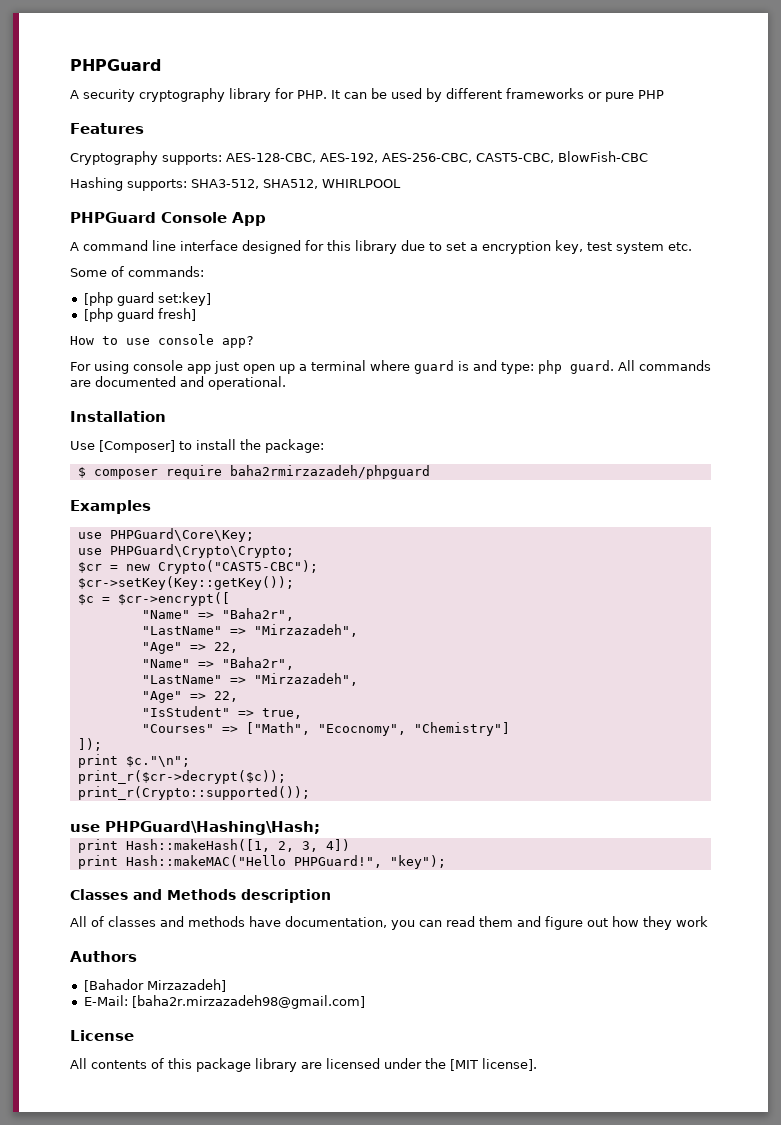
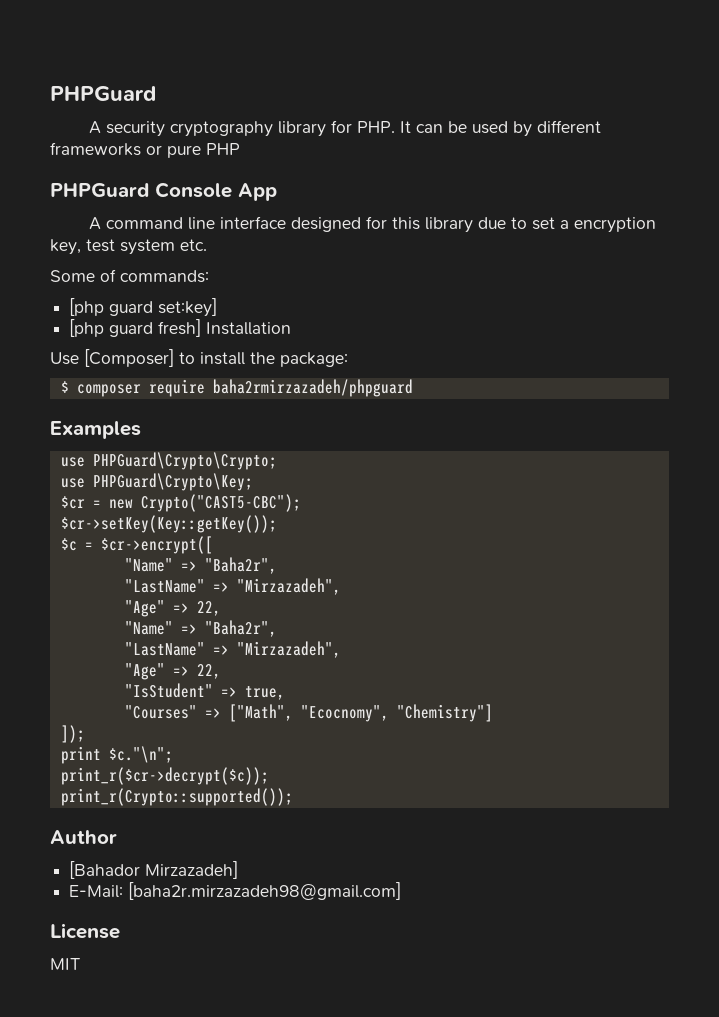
[70,123,144,134] [70,151,648,165] [70,177,401,191] // Features // Cryptography supports: AES-128-CBC, AES-192, AES-256-CBC, CAST5-CBC, BlowFish-CBC // Hashing supports: SHA3-512, SHA512, WHIRLPOOL -> (240, 149) none
[70,334,254,348] [70,360,711,374] [70,376,286,390] // How to use console app? // For using console app just open up a terminal where guard is and type: php guard. All commands are documented and operational. // -> (202, 328) none
[109,528,254,542] [77,544,294,558] PHPGuard\Core\Key; // use PHPGuard\Crypto\Crypto; -> [92,452,277,470] [60,473,253,491] PHPGuard\Crypto\Crypto; // use PHPGuard\Crypto\Key;
[70,821,320,835] [77,839,350,853] [77,855,446,869] [70,889,331,903] [70,916,708,930] [70,951,137,962] use PHPGuard\Hashing\Hash; // print Hash::makeHash([1, 2, 3, 4]) // print Hash::makeMAC("Hello PHPGuard!", "key"); // Classes and Methods description // All of classes and methods have documentation, you can read them and figure out how they work // Authors -> [50,830,117,844] Author
[70,1058,537,1072] All contents of this package library are licensed under the [MIT license]. -> [50,958,80,970] MIT

